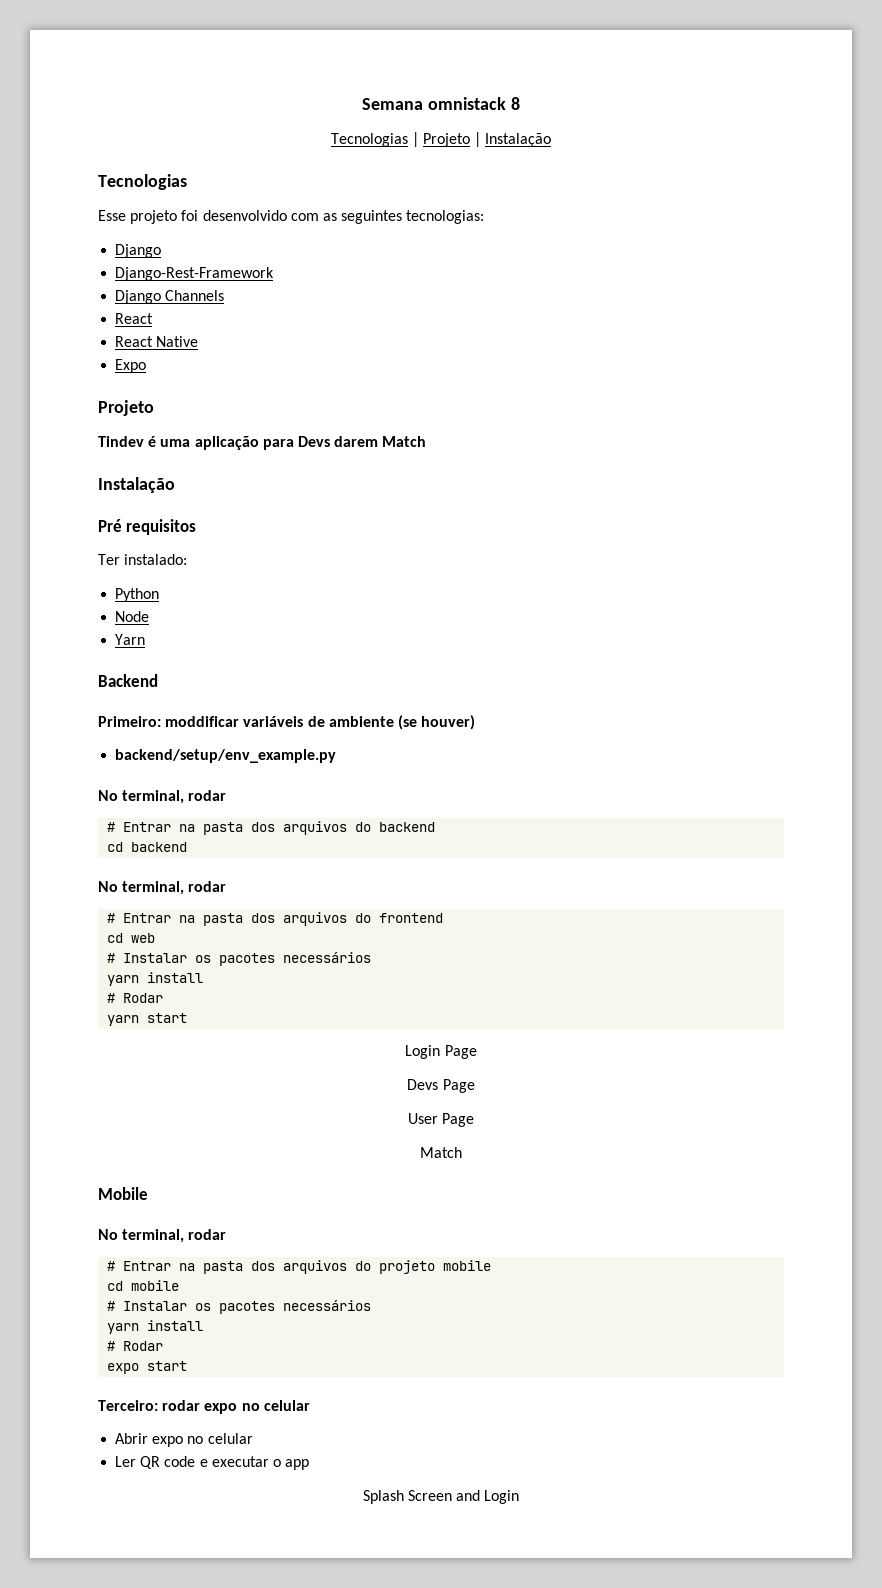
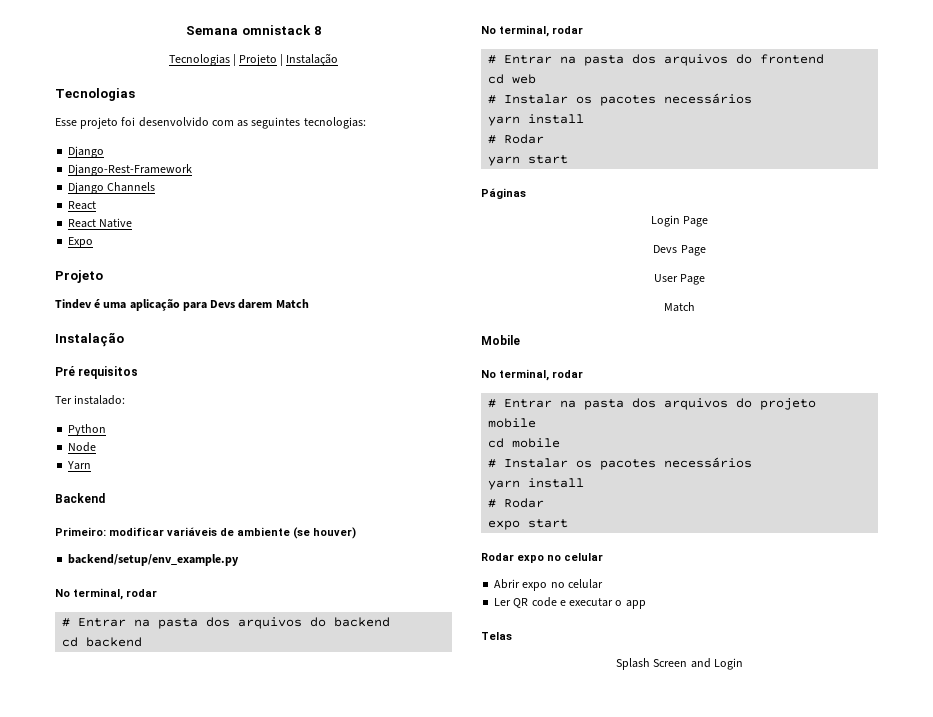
[165,716,240,727] moddificar -> [109,527,164,536] modificar
(188, 1018) none -> [481,188,526,199] // Páginas
[98,1400,201,1411] Terceiro: rodar -> [481,553,514,561] Rodar
(310, 1464) none -> [481,632,512,640] // Telas

